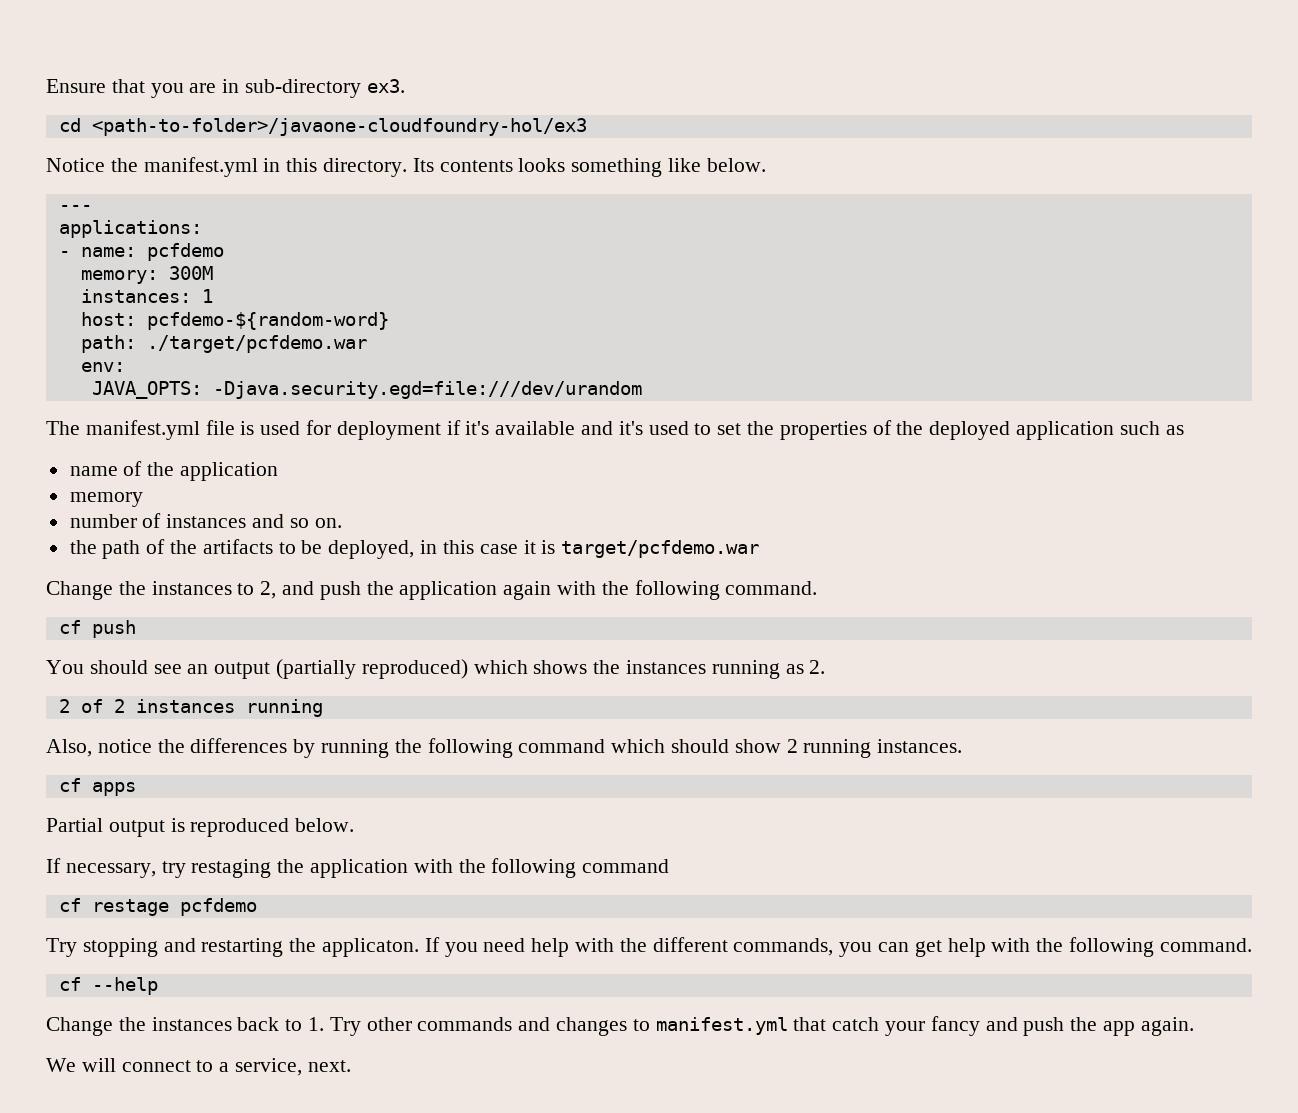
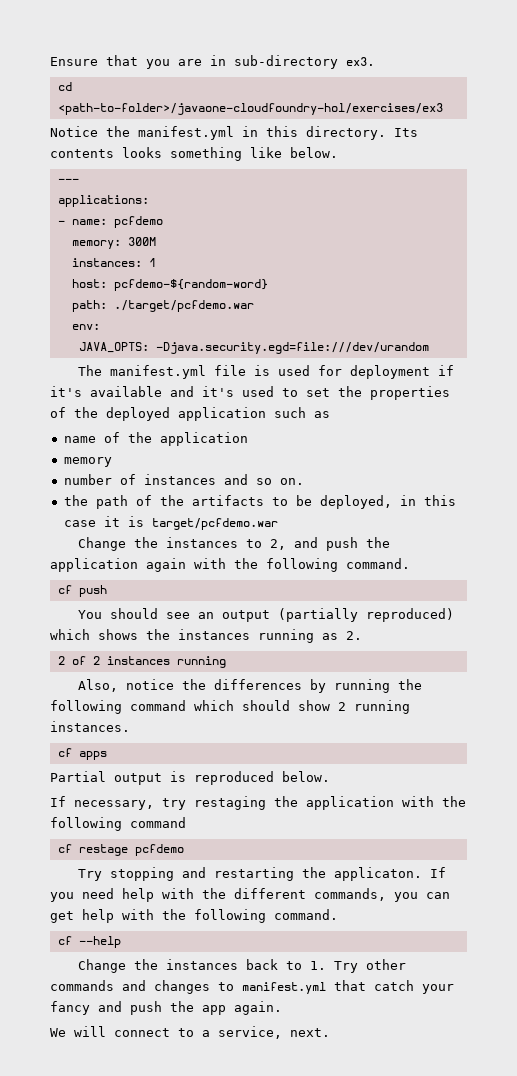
[91,118,587,136] <path-to-folder>/javaone-cloudfoundry-hol/ex3 -> [57,103,443,115] <path-to-folder>/javaone-cloudfoundry-hol/exercises/ex3

